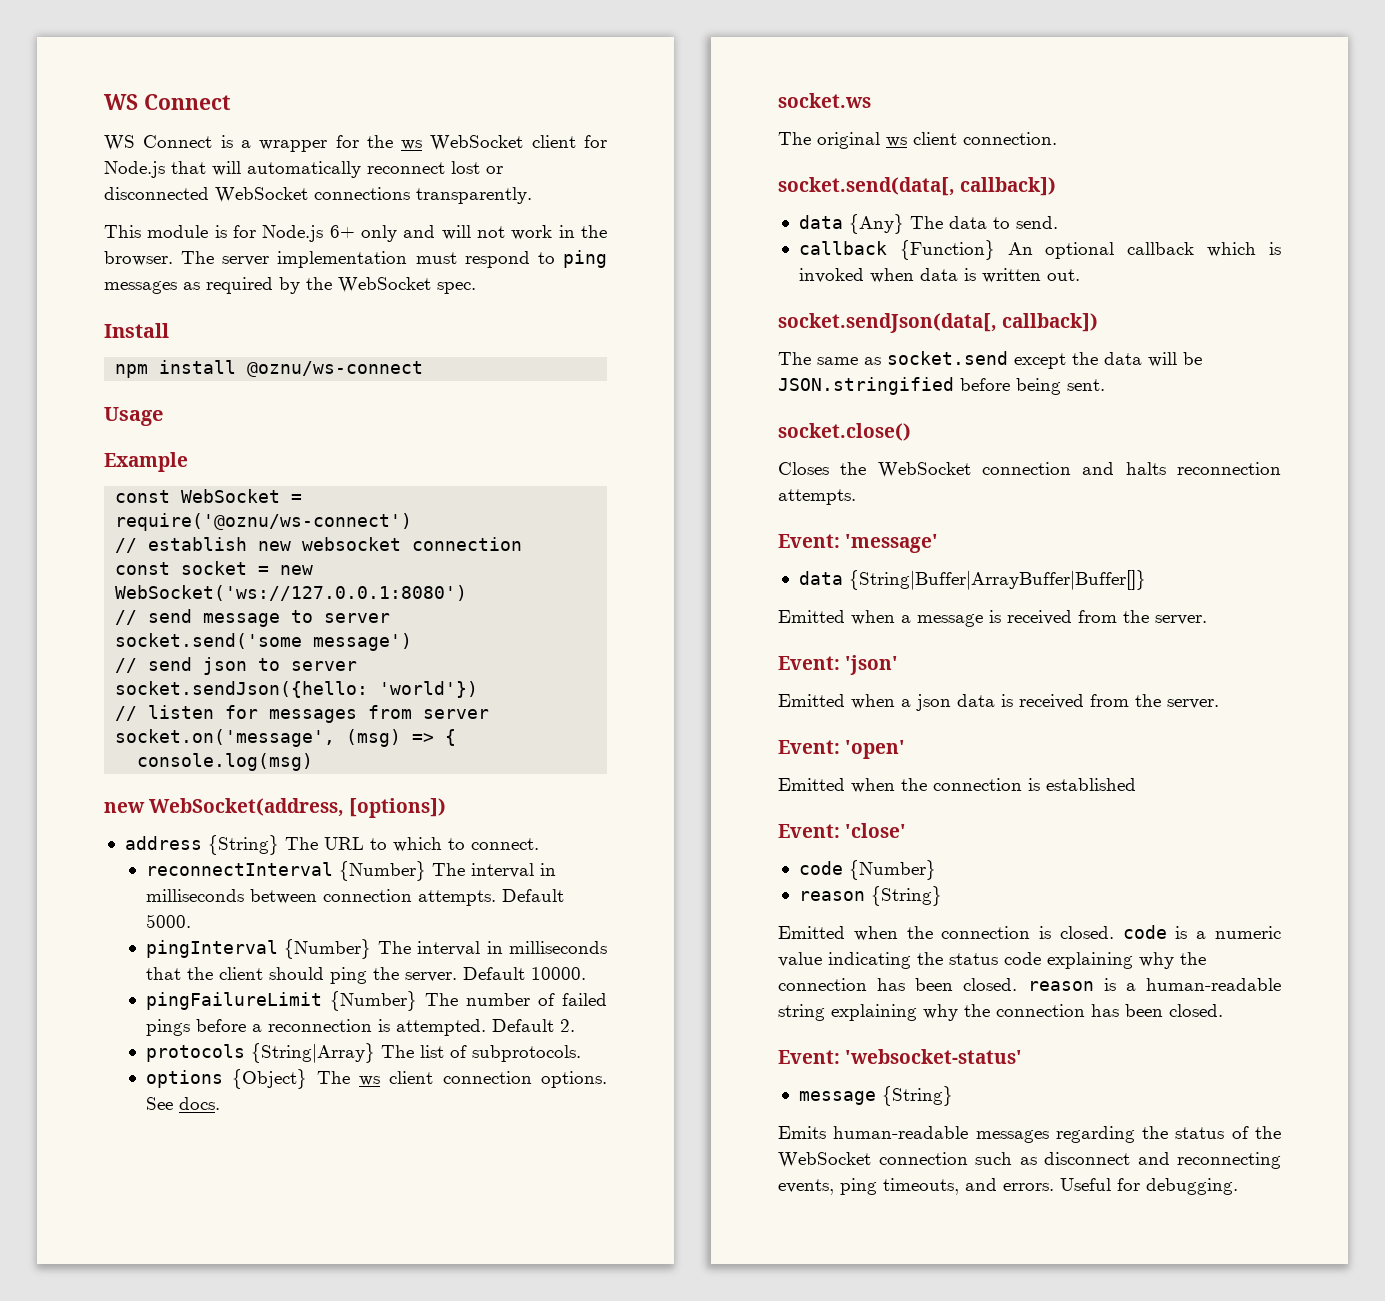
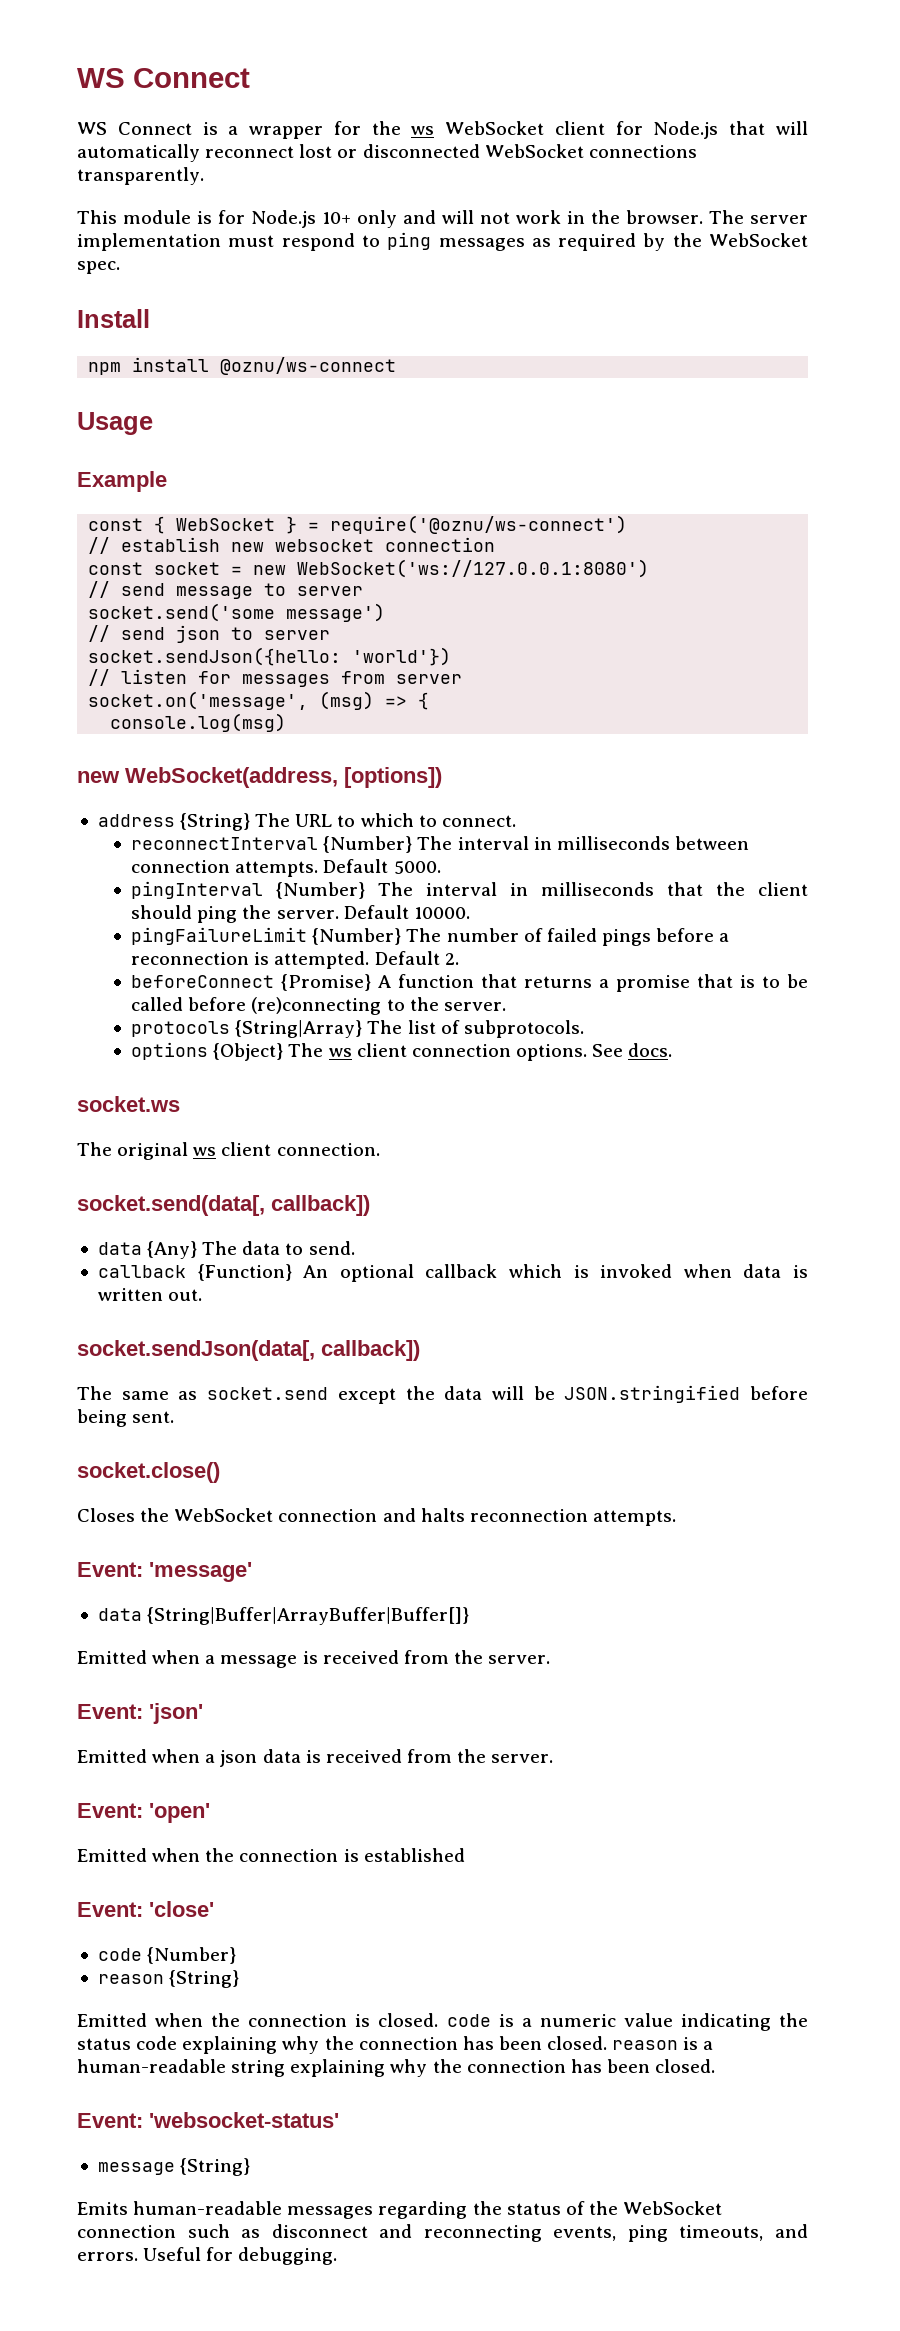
[329,225,355,238] 6+ -> [322,212,352,224] 10+
[181,489,281,503] WebSocket -> [154,516,298,534] { WebSocket }
(575, 1025) none -> [131,974,809,992] [131,997,506,1015] // beforeConnect {Promise} A function that returns a promise that is to be called before (re)connecting to the server.

